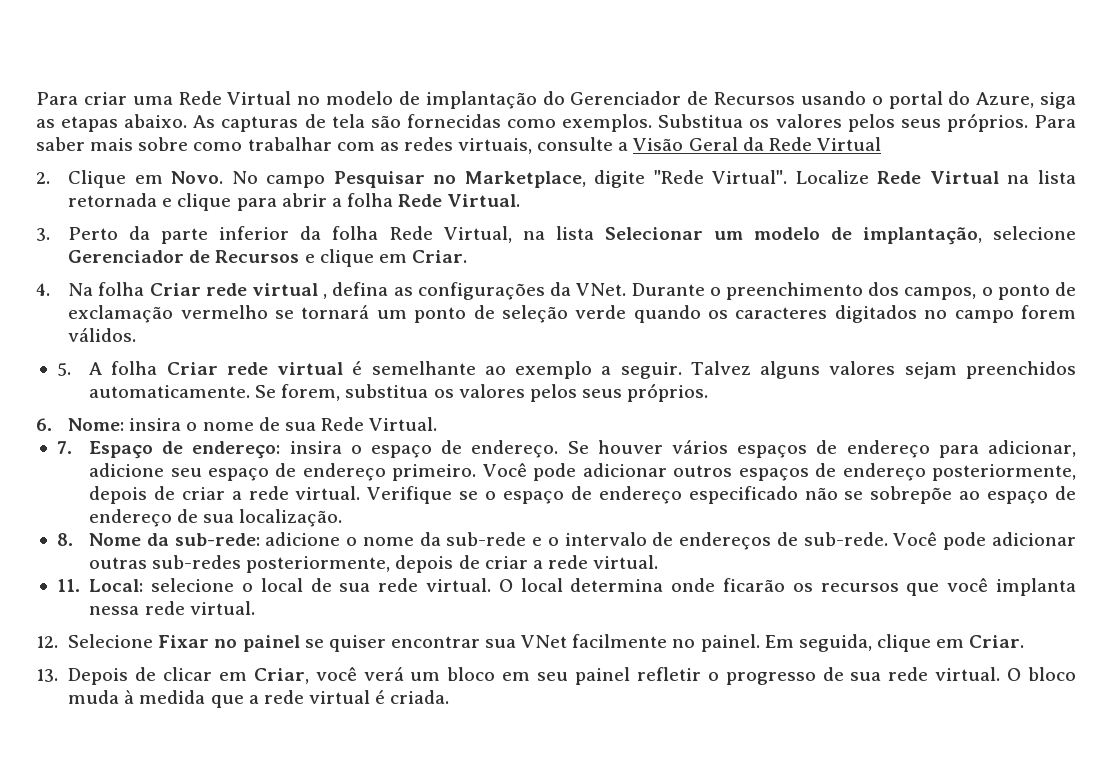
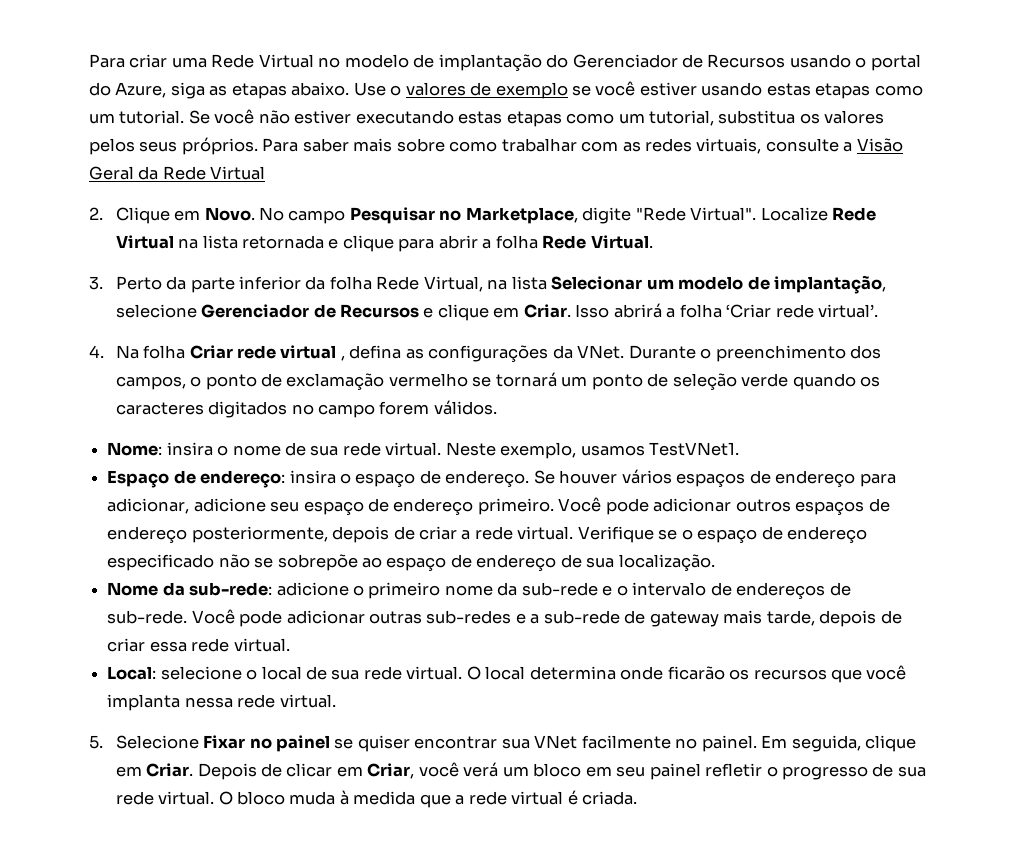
[193,114,744,132] As capturas de tela são fornecidas como exemplos. Substitua -> [353,81,923,99] [89,109,796,127] Use o valores de exemplo se você estiver usando estas etapas como um tutorial. Se você não estiver executando estas etapas como um tutorial, substitua
(467, 256) none -> [575,303,879,318] Isso abrirá a folha ‘Criar rede virtual’.
[56,361,1077,379] [89,383,709,402] [36,418,52,431] 5. A folha Criar rede virtual é semelhante ao exemplo a seguir. Talvez alguns valores sejam preenchidos automaticamente. Se forem, substitua os valores pelos seus próprios. // 6. -> (497, 407) none
[320,417,438,431] [56,441,72,454] Rede Virtual. // 7. -> [342,442,740,459] rede virtual. Neste exemplo, usamos TestVNet1. //
[56,533,73,546] 8. -> (715, 562) none
(358, 541) none -> [368,582,441,599] primeiro
[246,555,659,573] [56,579,80,592] posteriormente, depois de criar a rede virtual. // 11. -> [515,610,902,627] [107,638,290,652] e a sub-rede de gateway mais tarde, depois de criar essa rede virtual. //
[36,636,58,648] 12. -> [89,735,103,749] 5.
[36,669,58,682] // 13. -> (194, 770) none

